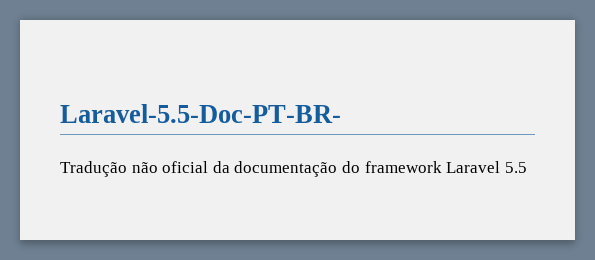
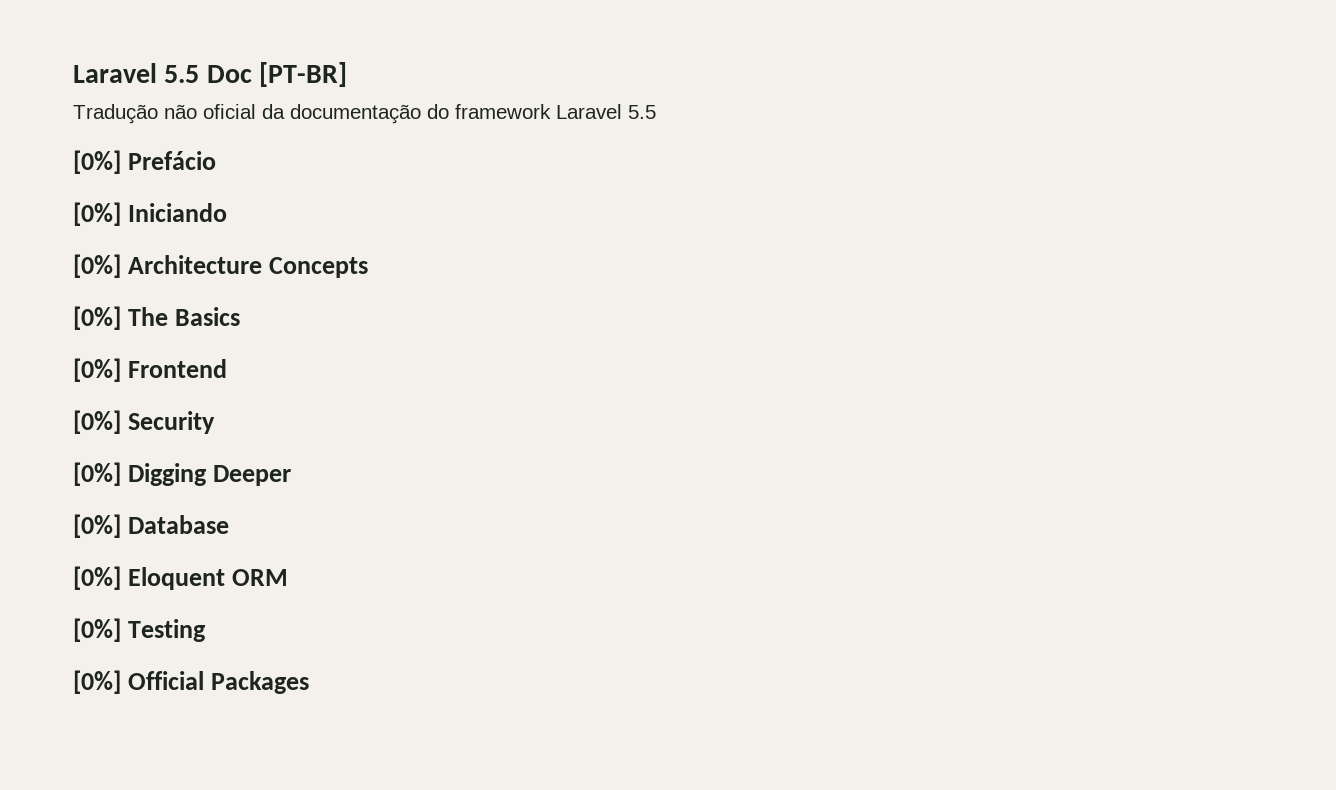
[60,104,341,123] Laravel-5.5-Doc-PT-BR- -> [73,62,348,87] Laravel 5.5 Doc [PT-BR]
(527, 167) none -> [73,150,216,174] [73,202,227,226] [73,254,368,278] [73,306,240,330] [73,358,227,382] [73,410,215,434] [73,462,291,486] [73,514,229,538] [73,566,288,590] [73,618,206,642] [73,670,309,694] // [0%] Prefácio // [0%] Iniciando // [0%] Architecture Concepts // [0%] The Basics // [0%] Frontend // [0%] Security // [0%] Digging Deeper // [0%] Database // [0%] Eloquent ORM // [0%] Testing // [0%] Official Packages

